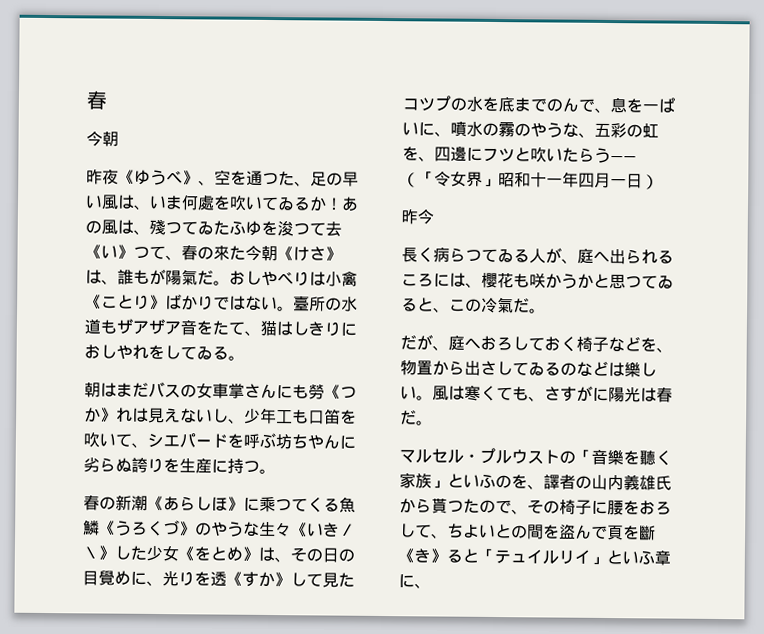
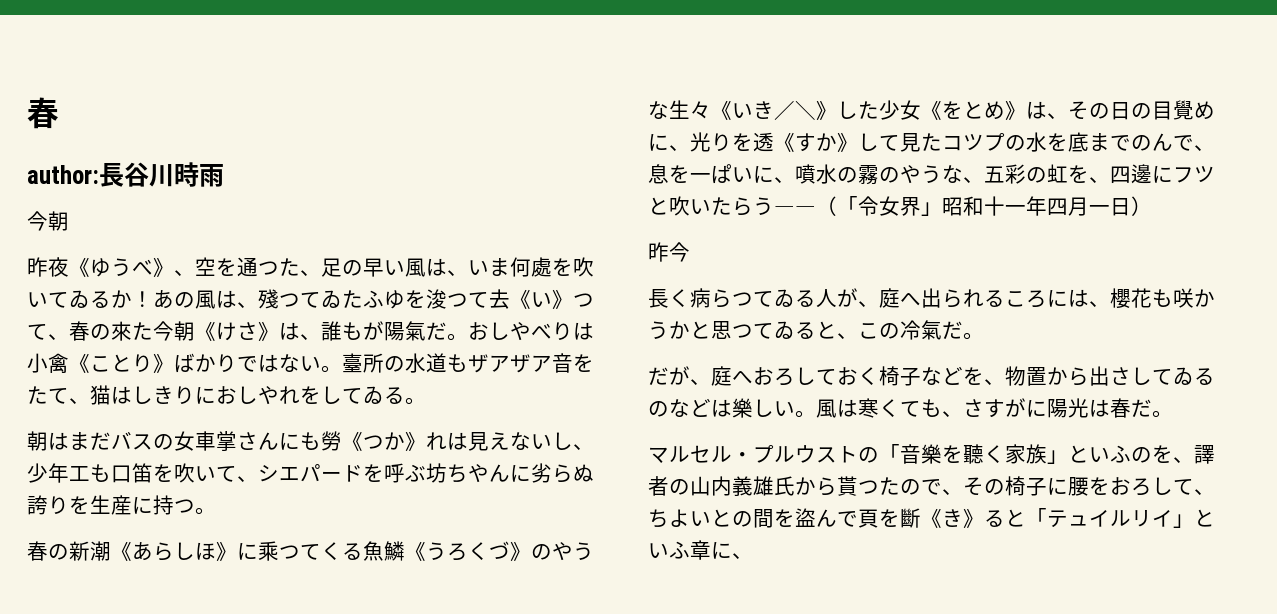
[86,90,108,110] 春 -> [27,97,59,129] [27,162,224,187] 春 // author:長谷川時雨

